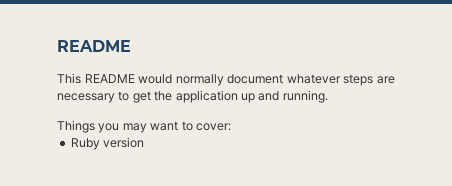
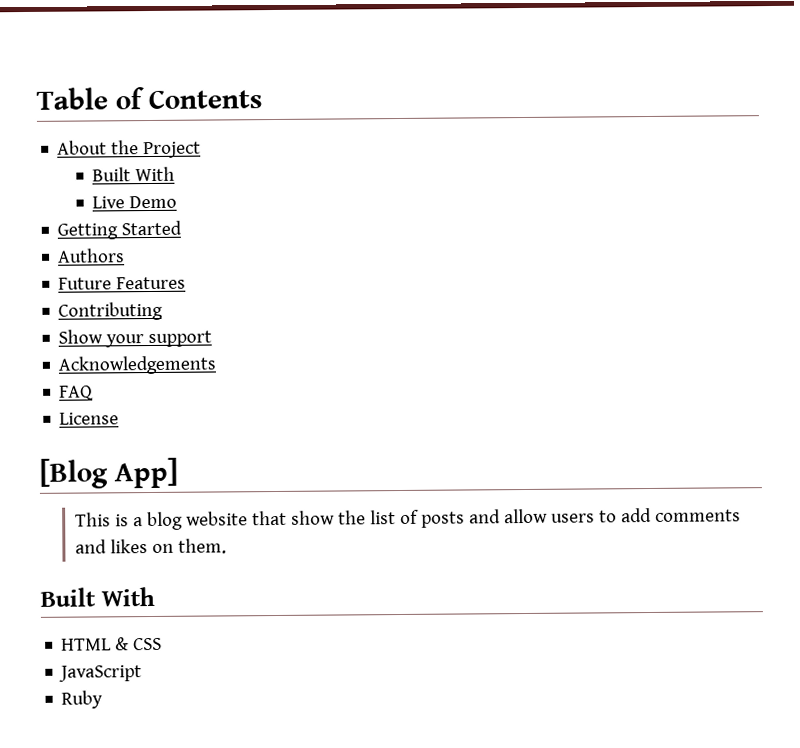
[57,40,131,52] [57,73,395,86] [57,90,328,103] [57,120,231,133] README // This README would normally document whatever steps are necessary to get the application up and running. // Things you may want to cover: -> [36,87,262,110] [57,140,202,159] [92,166,176,182] [92,195,178,209] [57,220,183,240] [57,248,126,263] [58,276,187,290] [58,301,164,321] [58,329,213,348] [58,355,217,375] [59,385,95,401] [59,412,120,425] [39,457,178,489] [74,507,741,531] [74,538,227,554] [40,586,155,607] [61,637,163,651] [59,665,143,682] Table of Contents // About the Project // Built With // Live Demo // Getting Started // Authors // Future Features // Contributing // Show your support // Acknowledgements // FAQ // License // [Blog App] // This is a blog website that show the list of posts and allow users to add comments and likes on them. // Built With // HTML & CSS // JavaScript
[103,137,145,148] version -> (104, 699) none

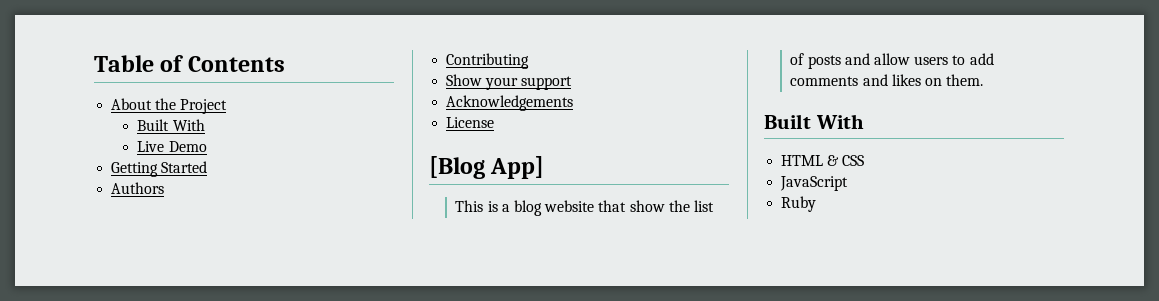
[58,276,187,290] // Future Features -> (165, 188) none
[59,385,95,401] // FAQ -> (574, 103) none

